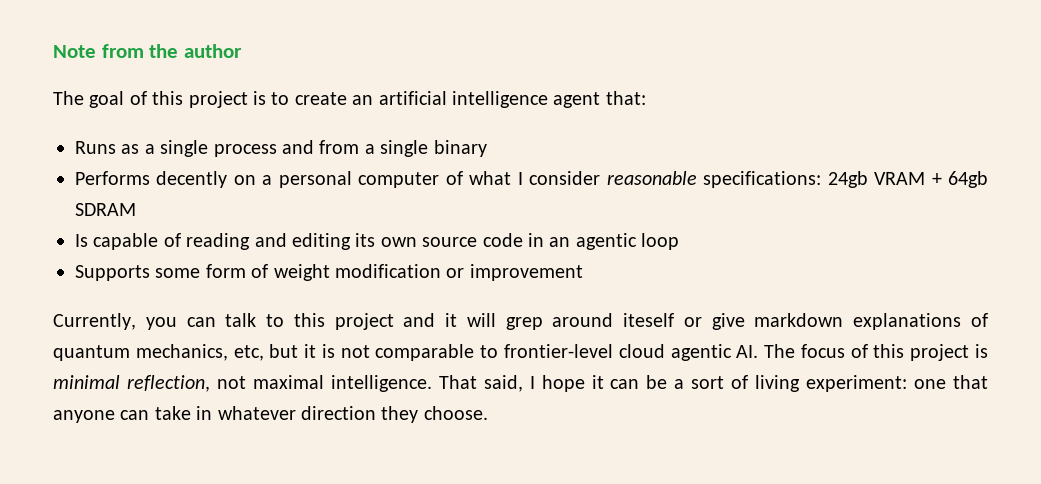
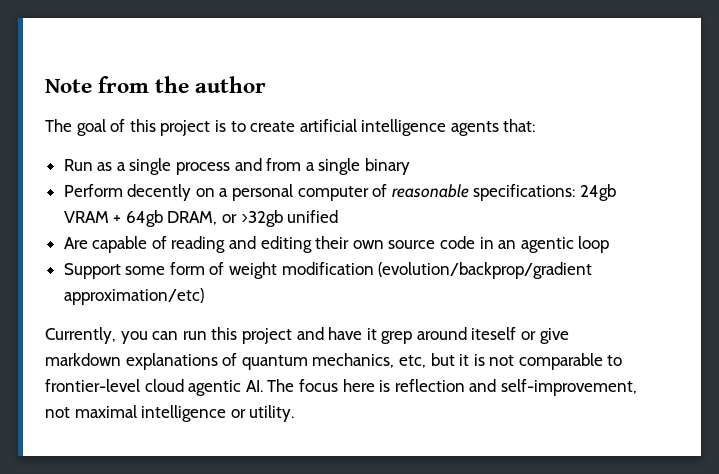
[352,95,374,105] an -> (296, 126) none
[553,92,601,108] agent -> [450,121,499,136] agents
[75,141,116,154] Runs -> [63,159,93,171] Run
[75,171,150,185] Performs -> [63,184,123,197] Perform
[469,171,601,185] what I consider -> (388, 190) none
[75,203,136,216] [75,234,88,247] SDRAM // Is -> [167,210,339,227] [63,237,88,249] DRAM, or >32gb unified // Are
[355,233,376,247] its -> [315,236,350,249] their
[75,265,150,281] Supports -> [63,263,121,279] Support
[446,264,583,281] or improvement -> [378,262,593,279] [63,288,204,305] (evolution/backprop/gradient approximation/etc)
[225,313,285,327] talk to -> [182,331,207,340] run
[445,313,496,327] it will -> [328,327,377,340] have it
[850,344,989,361] [53,375,989,392] [53,406,488,423] of this project is minimal reflection, not maximal intelligence. That said, I hope it can be a sort of living experiment: one that anyone can take in whatever direction they choose. -> [342,379,637,396] [45,405,295,422] here is reflection and self-improvement, not maximal intelligence or utility.

